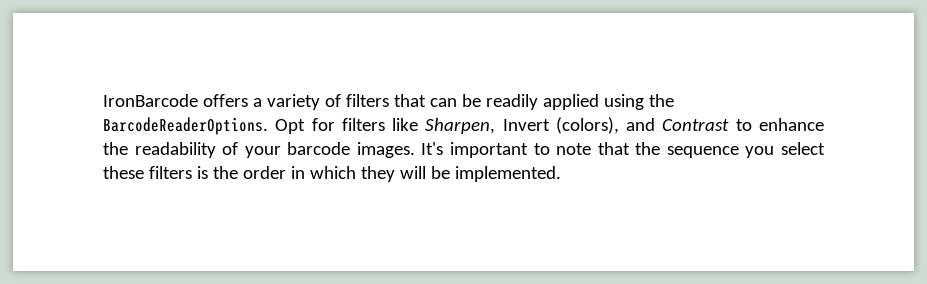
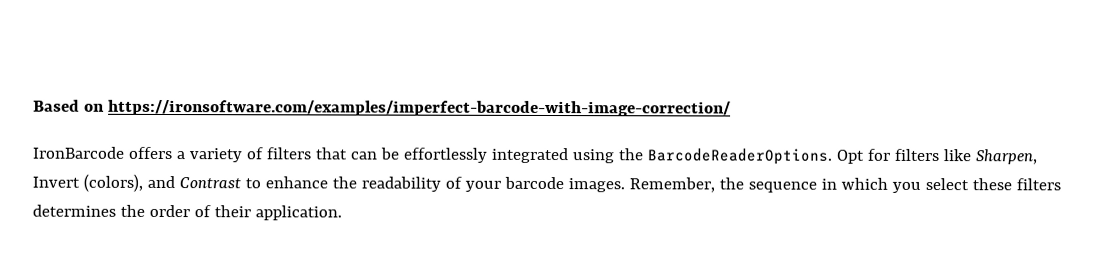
(103, 100) none -> [33,99,731,117] Based on https://ironsoftware.com/examples/imperfect-barcode-with-image-correction/ //
[485,94,599,110] readily applied -> [402,147,568,164] effortlessly integrated
[421,142,739,158] It's important to note that the sequence -> [628,177,888,193] Remember, the sequence in which
[196,166,208,179] is -> [32,204,116,217] determines
[290,166,561,182] in which they will be implemented. -> [193,205,342,221] of their application.

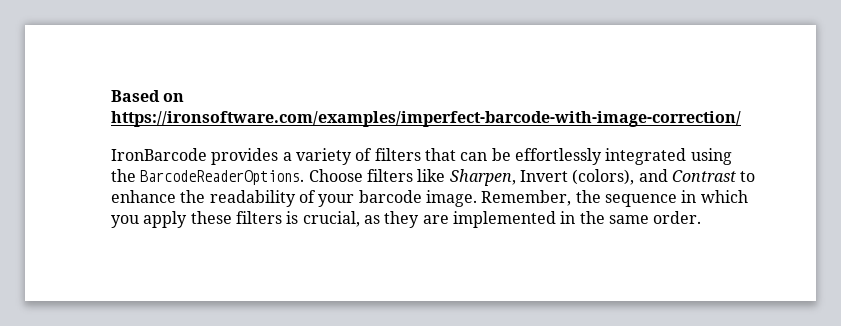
[127,146,172,160] offers -> [211,148,279,165] provides
[835,148,890,164] Opt for -> [308,169,363,182] Choose
[567,178,625,193] images. -> [425,190,477,207] image.
[924,177,969,191] select -> [143,211,188,228] apply
[32,204,342,221] determines the order of their application. -> [286,211,702,228] is crucial, as they are implemented in the same order.

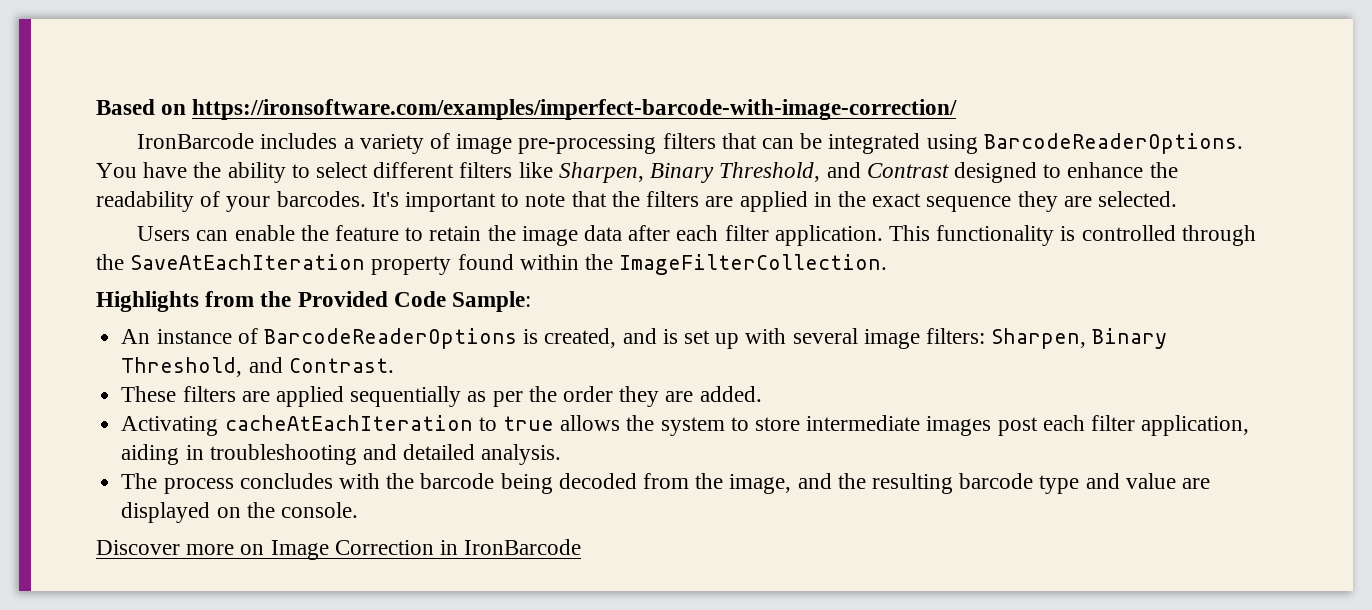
[211,148,279,165] provides -> [260,133,338,149] includes
(373, 154) none -> [456,134,657,154] image pre-processing
[514,148,602,165] effortlessly -> (823, 141) none
[111,169,363,185] the BarcodeReaderOptions. Choose -> [983,133,1243,154] [96,162,455,183] BarcodeReaderOptions. You have the ability to select different
[519,169,635,185] Invert (colors), -> [650,162,821,183] Binary Threshold,
(736, 176) none -> [953,162,1037,183] designed
[358,190,748,207] [111,211,702,228] barcode image. Remember, the sequence in which you apply these filters is crucial, as they are implemented in the same order. -> [276,191,1177,212] [137,225,1256,246] [96,254,888,275] [96,291,532,312] [121,328,1168,349] [121,357,394,377] [121,386,762,407] [121,415,1250,436] [121,444,562,465] [121,473,1211,494] [121,502,358,523] [96,539,582,560] barcodes. It's important to note that the filters are applied in the exact sequence they are selected. // Users can enable the feature to retain the image data after each filter application. This functionality is controlled through the SaveAtEachIteration property found within the ImageFilterCollection. // Highlights from the Provided Code Sample: // An instance of BarcodeReaderOptions is created, and is set up with several image filters: Sharpen, Binary Threshold, and Contrast. // These filters are applied sequentially as per the order they are added. // Activating cacheAtEachIteration to true allows the system to store intermediate images post each filter application, aiding in troubleshooting and detailed analysis. // The process concludes with the barcode being decoded from the image, and the resulting barcode type and value are displayed on the console. // Discover more on Image Correction in IronBarcode

